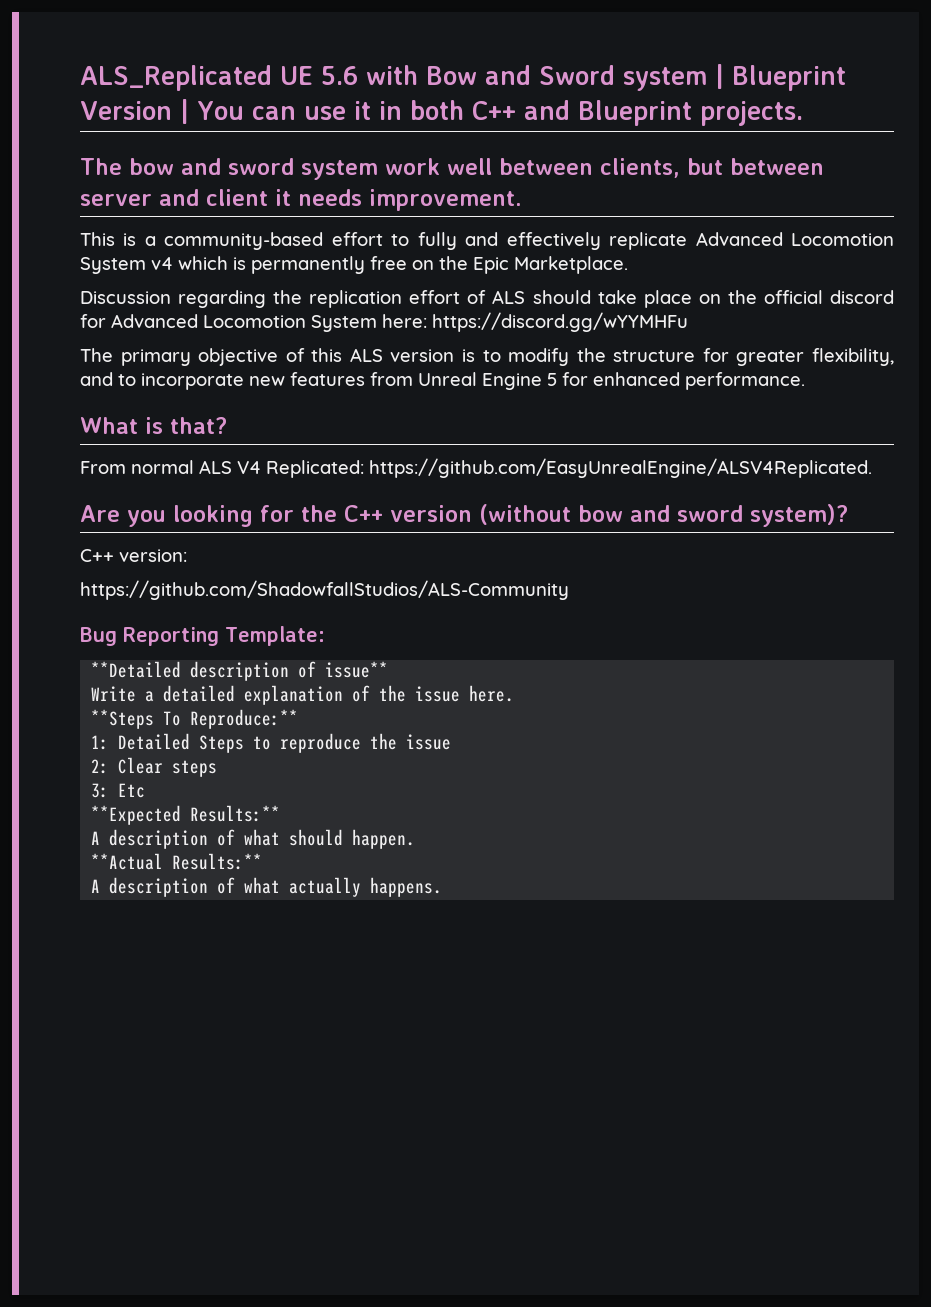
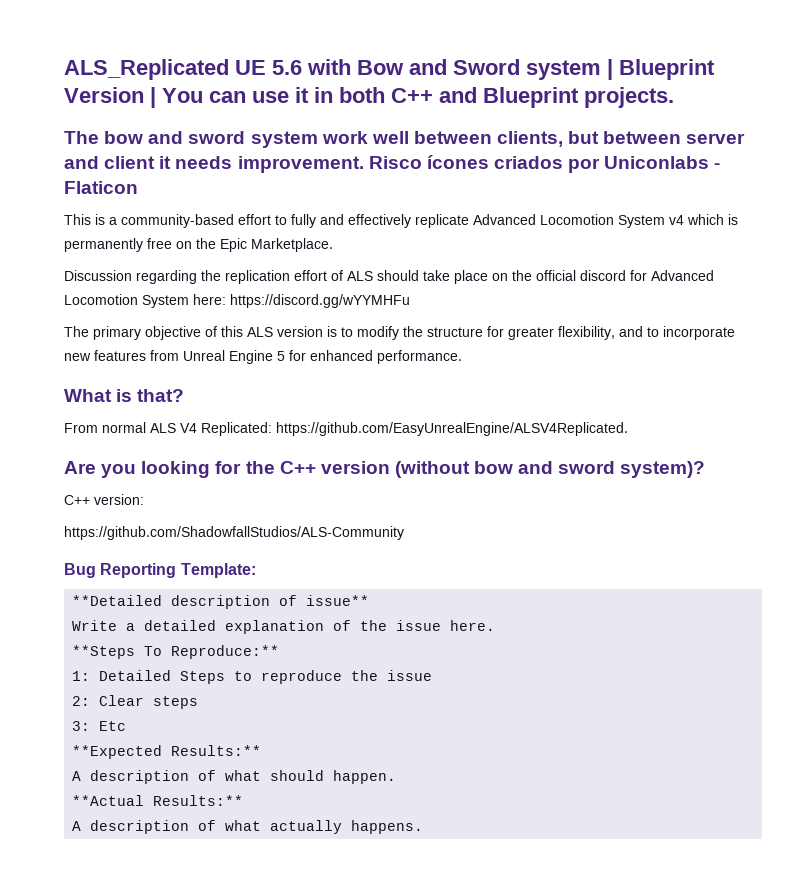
(522, 200) none -> [368,155,721,173] [64,181,138,194] Risco ícones criados por Uniconlabs - Flaticon

